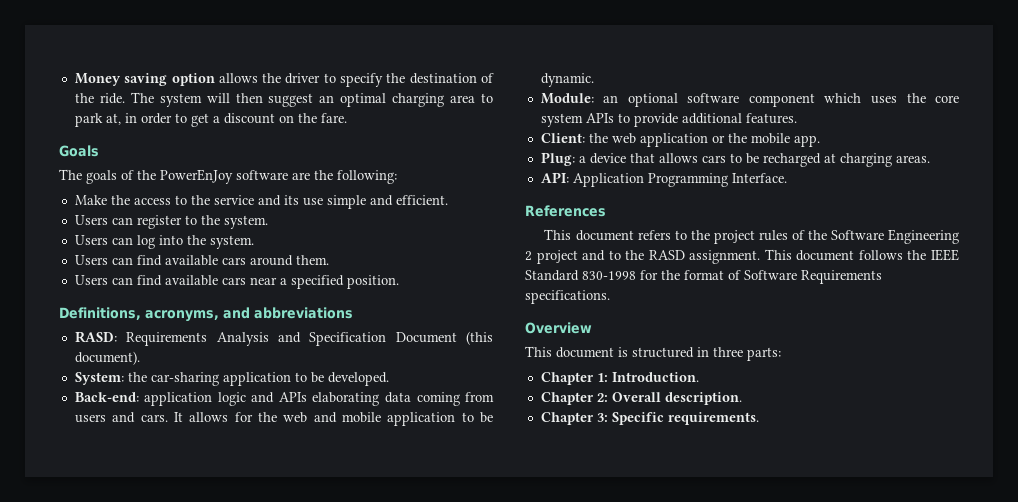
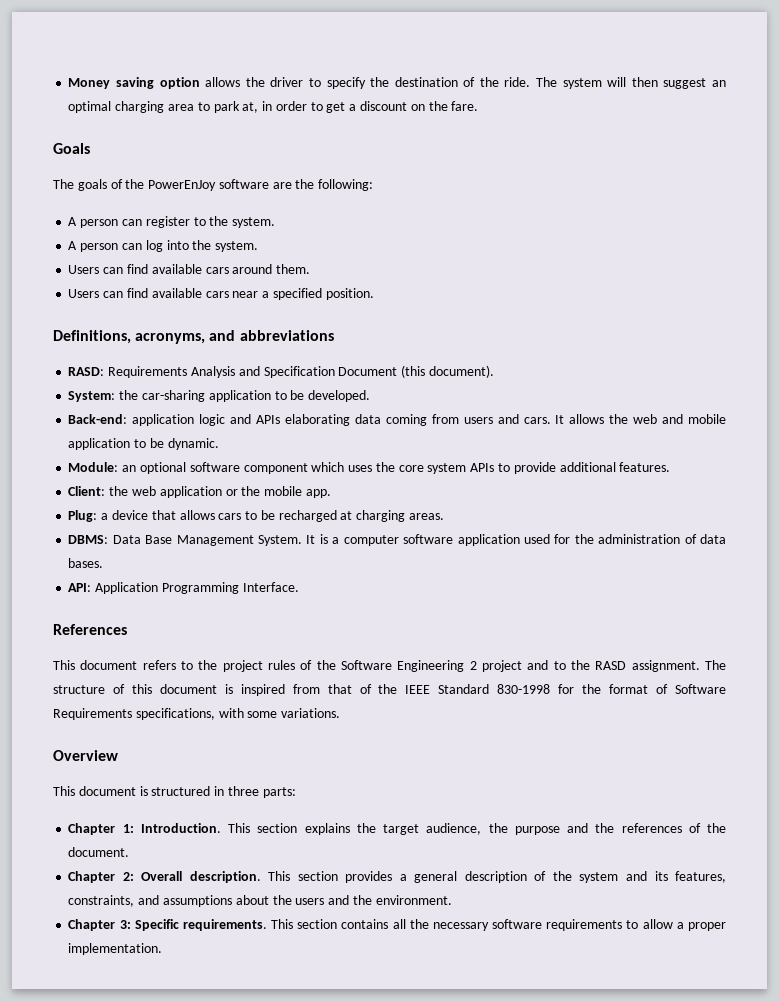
[74,195,448,209] [74,215,108,225] Make the access to the service and its use simple and efficient. // Users -> [68,217,119,228] A person
[74,235,108,245] Users -> [68,241,119,252] A person
[234,412,253,422] for -> (605, 419) none
(930, 159) none -> [68,534,727,546] [68,558,104,568] // DBMS: Data Base Management System. It is a computer software application used for the administration of data bases.
[764,249,903,261] This document follows -> [705,660,726,670] [53,684,372,696] The structure of this document is inspired from that of
[525,290,610,304] specifications. -> [135,708,341,720] specifications, with some variations.
[540,392,742,405] [540,412,759,425] // Chapter 2: Overall description. // Chapter 3: Specific requirements. -> [228,823,727,835] [68,847,130,857] [68,871,726,883] [68,895,452,907] [68,919,726,931] [68,943,163,955] This section explains the target audience, the purpose and the references of the document. // Chapter 2: Overall description. This section provides a general description of the system and its features, constraints, and assumptions about the users and the environment. // Chapter 3: Specific requirements. This section contains all the necessary software requirements to allow a proper implementation.

